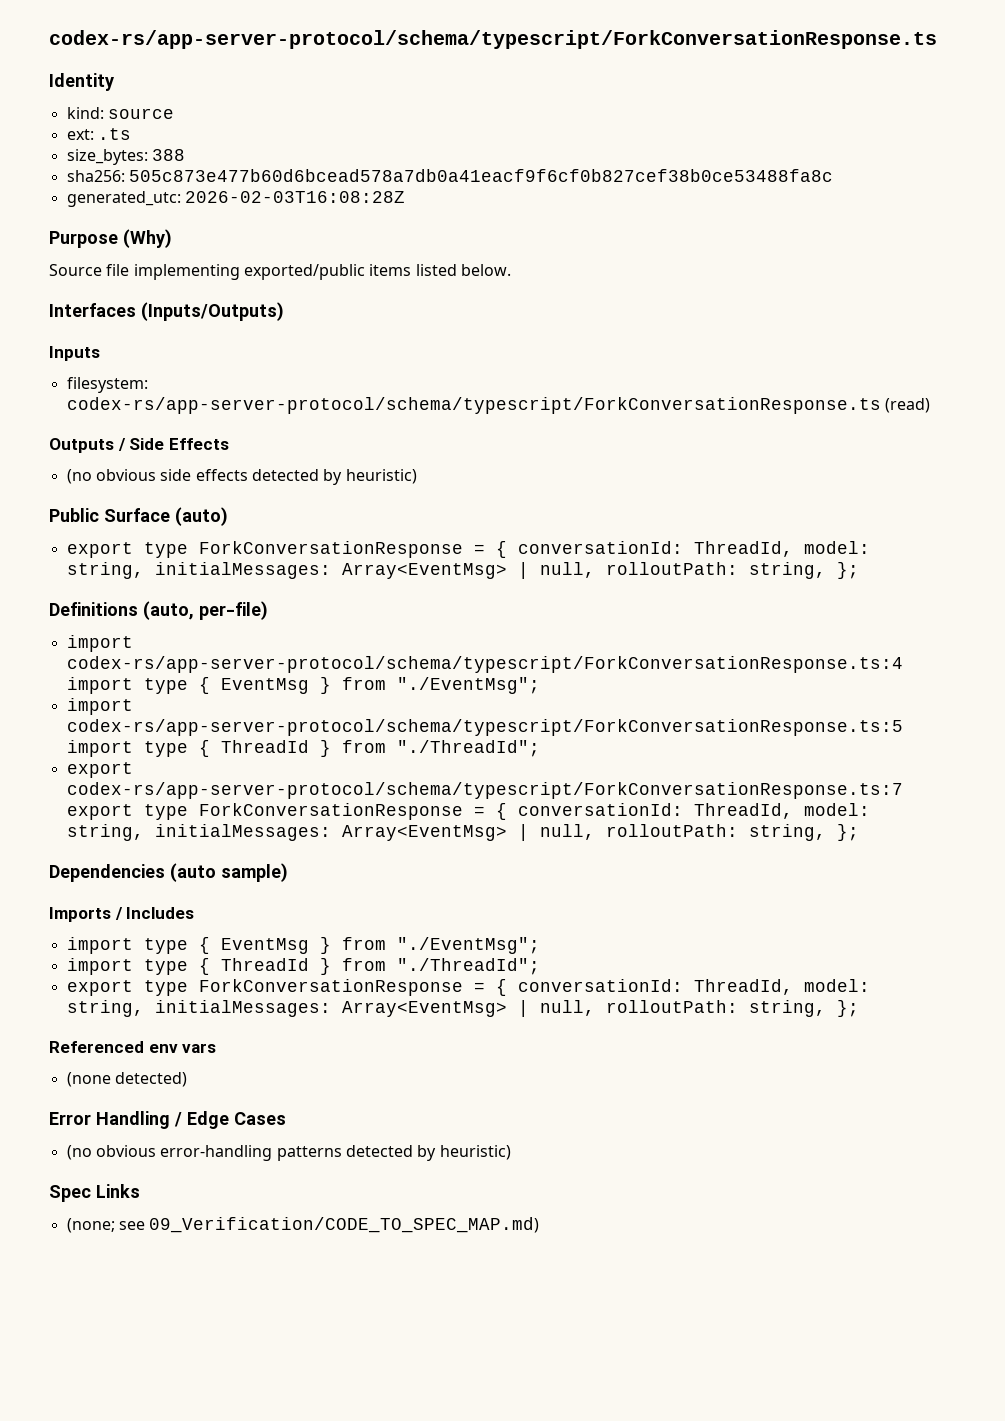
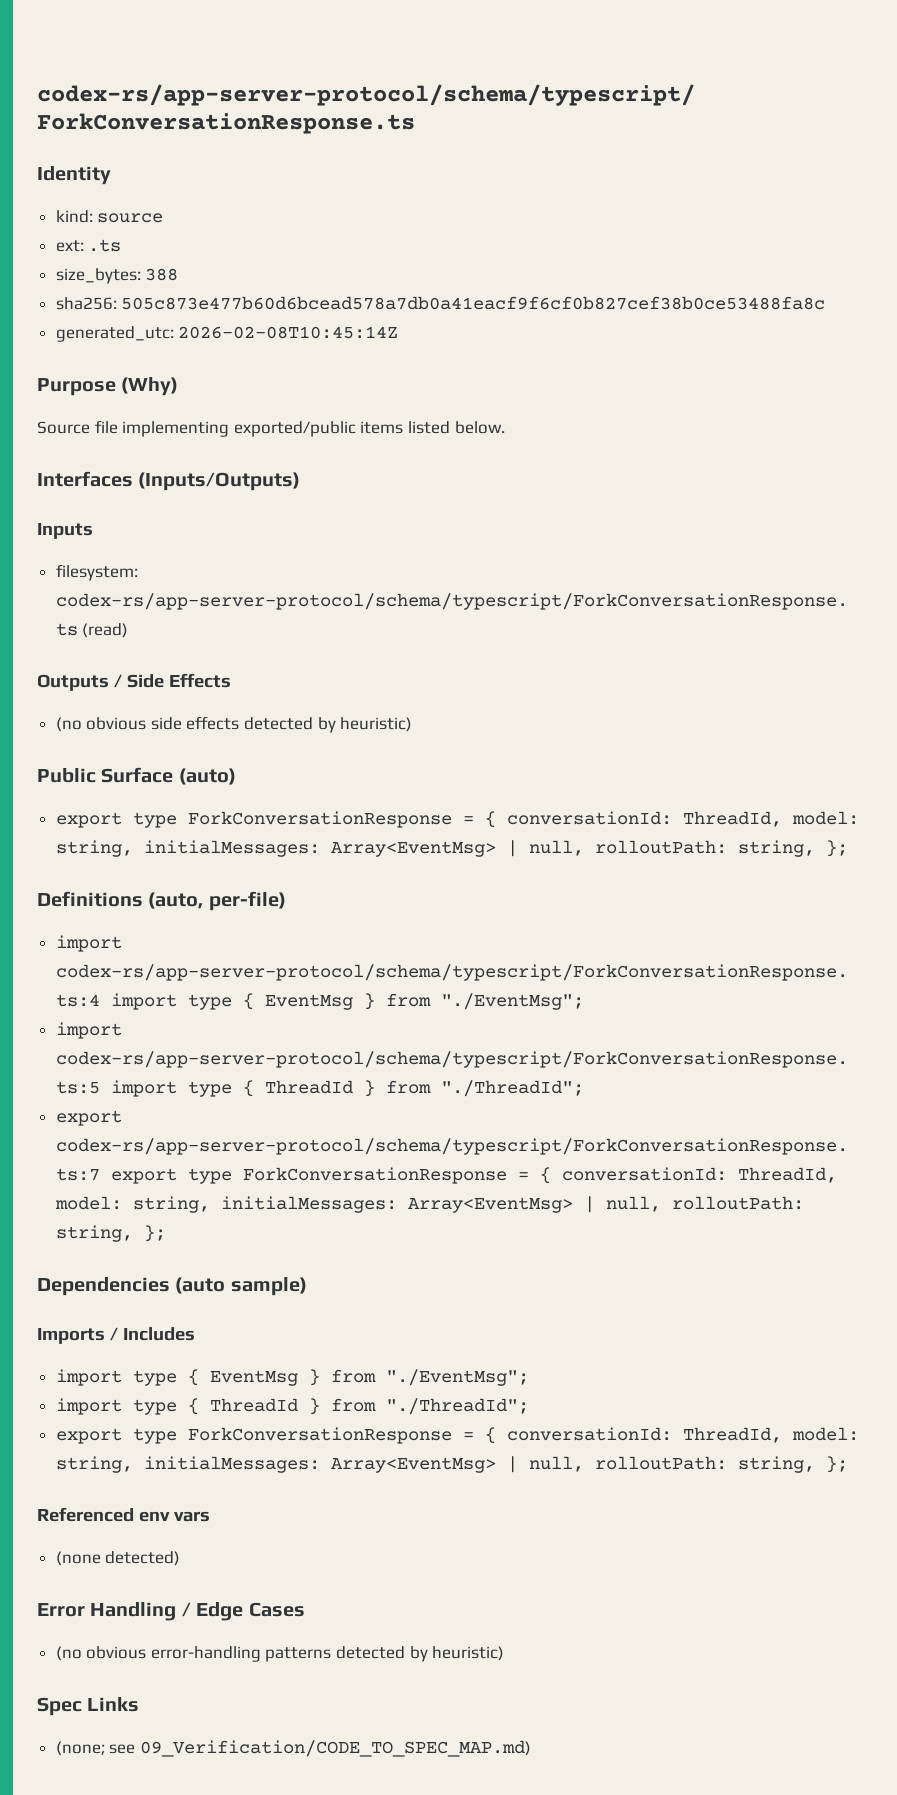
[184,191,405,203] 2026-02-03T16:08:28Z -> [178,326,399,339] 2026-02-08T10:45:14Z

